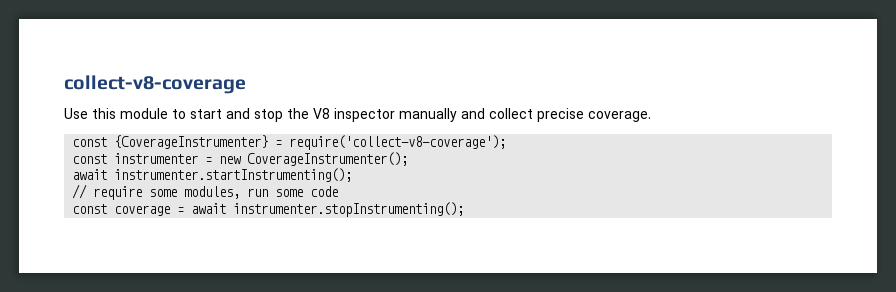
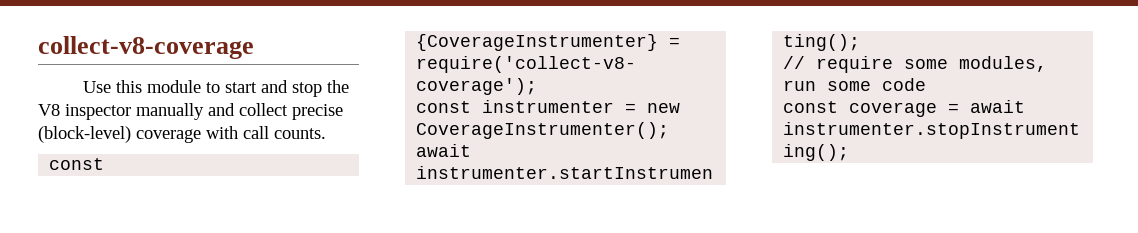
[588,111,651,122] coverage. -> [38,126,326,143] (block-level) coverage with call counts.

